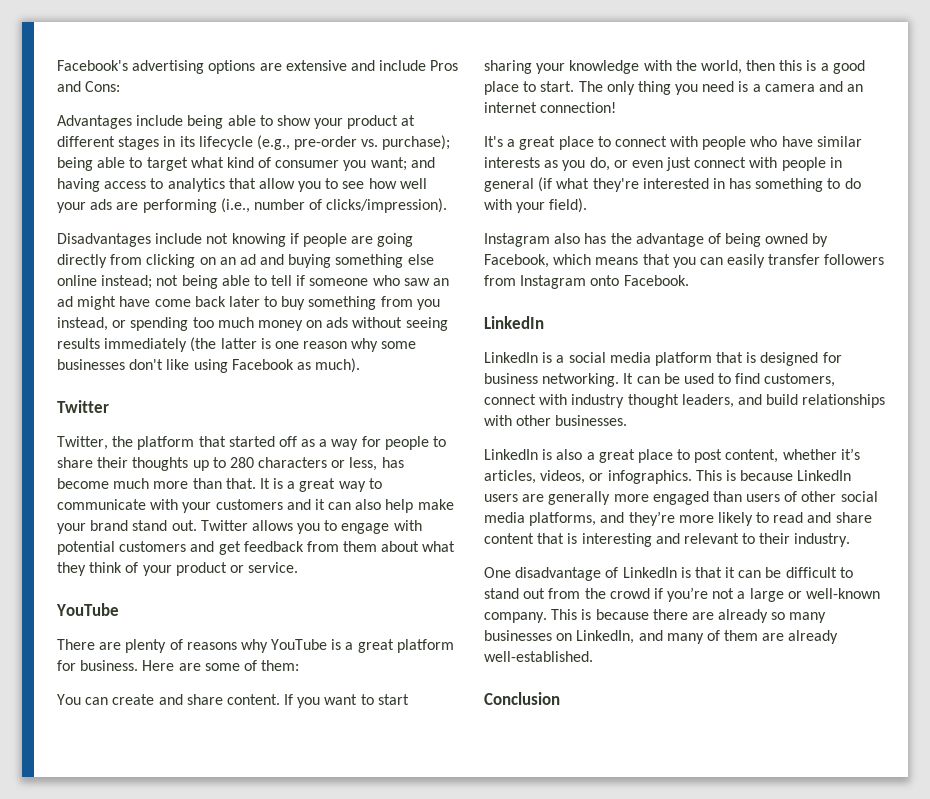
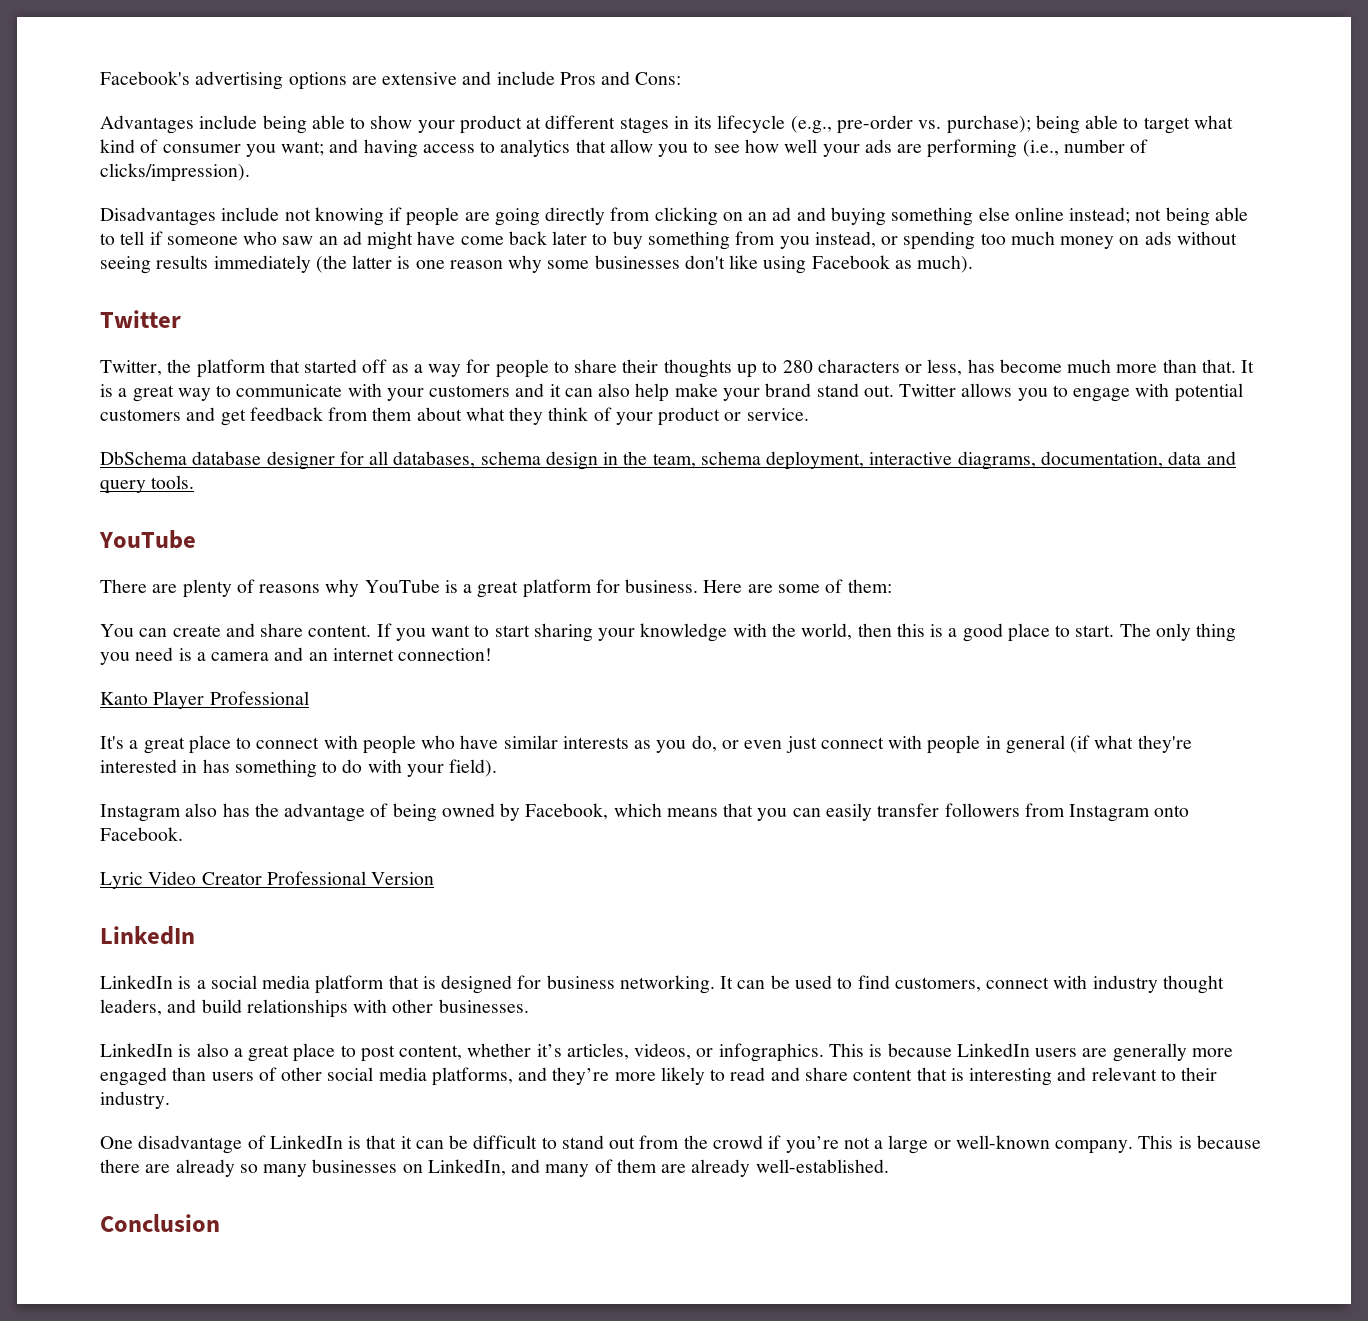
(299, 567) none -> [100,451,1236,470] [100,475,195,494] // DbSchema database designer for all databases, schema design in the team, schema deployment, interactive diagrams, documentation, data and query tools.
(617, 107) none -> [100,691,309,709] // Kanto Player Professional
(689, 280) none -> [100,871,435,889] // Lyric Video Creator Professional Version

